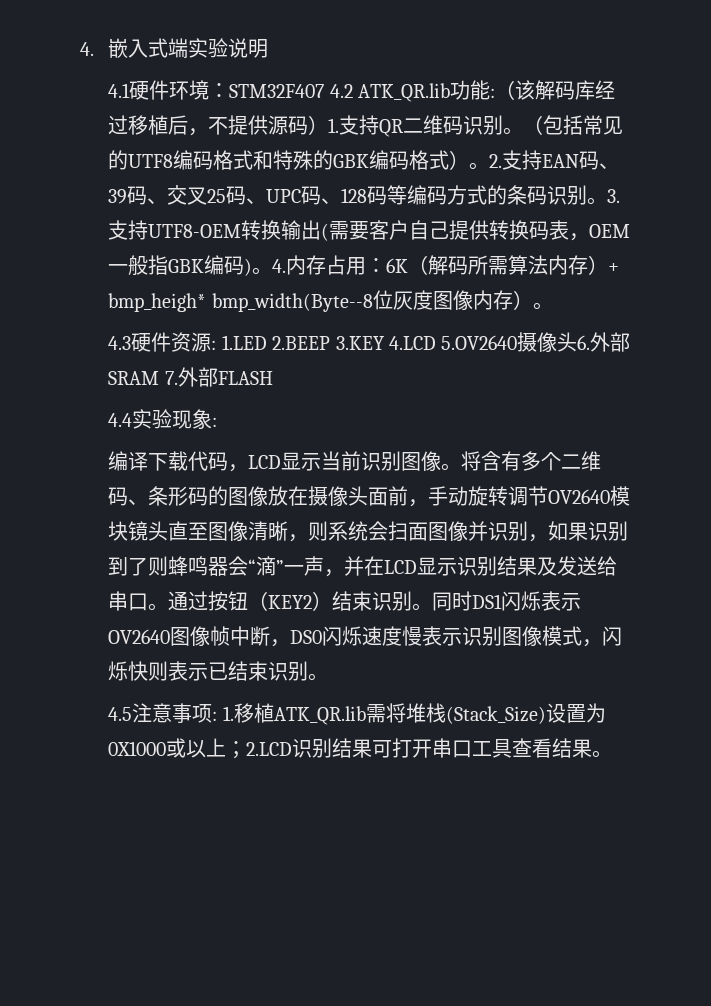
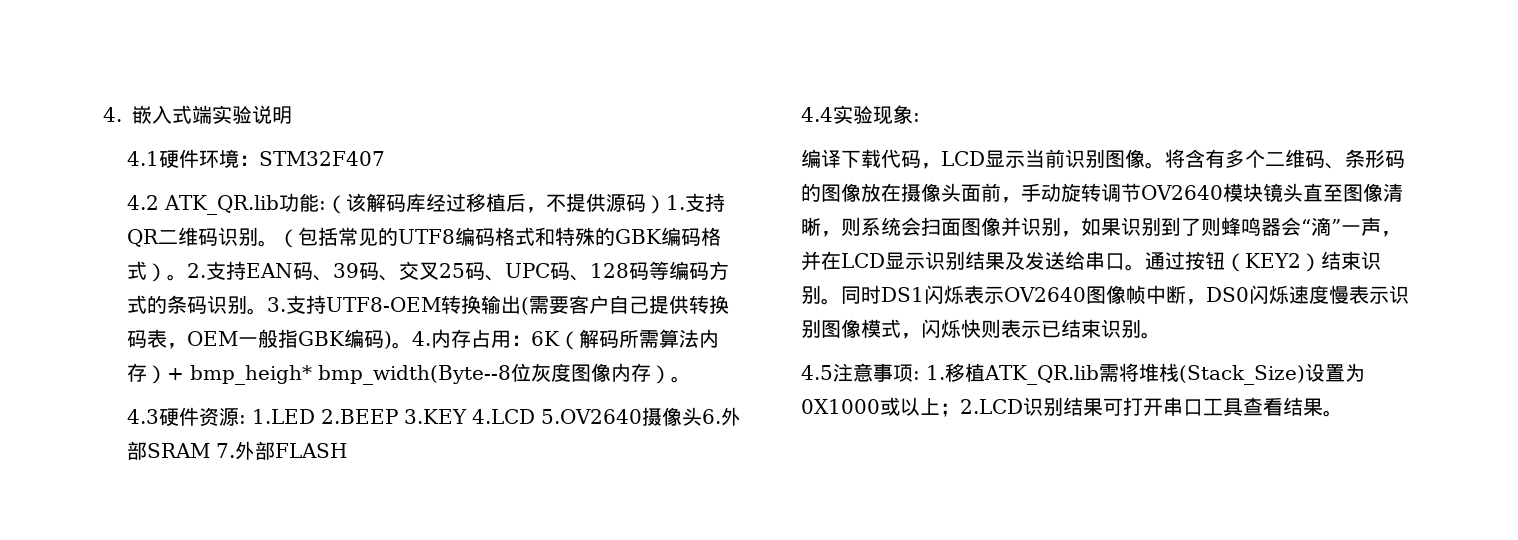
(325, 91) none -> (385, 158) //

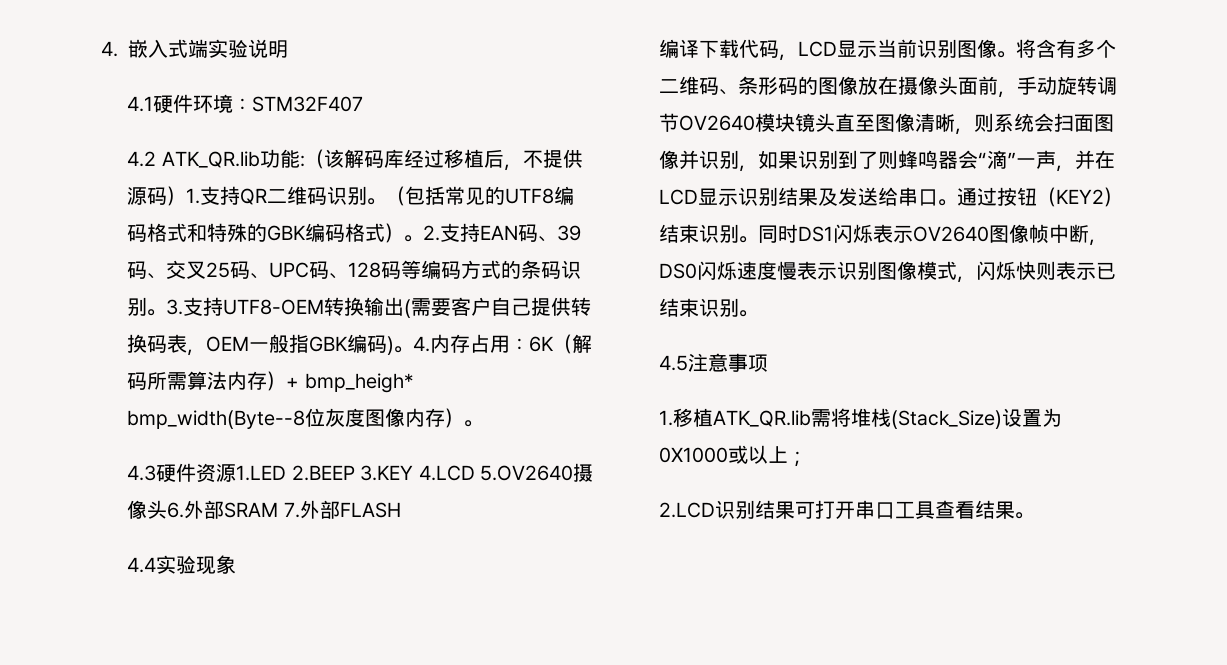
[238,415,246,424] : -> (237, 473) none
[912,113,920,122] : -> (237, 564) none
[912,371,920,380] : -> (769, 363) //
(960, 410) none -> (808, 459) //

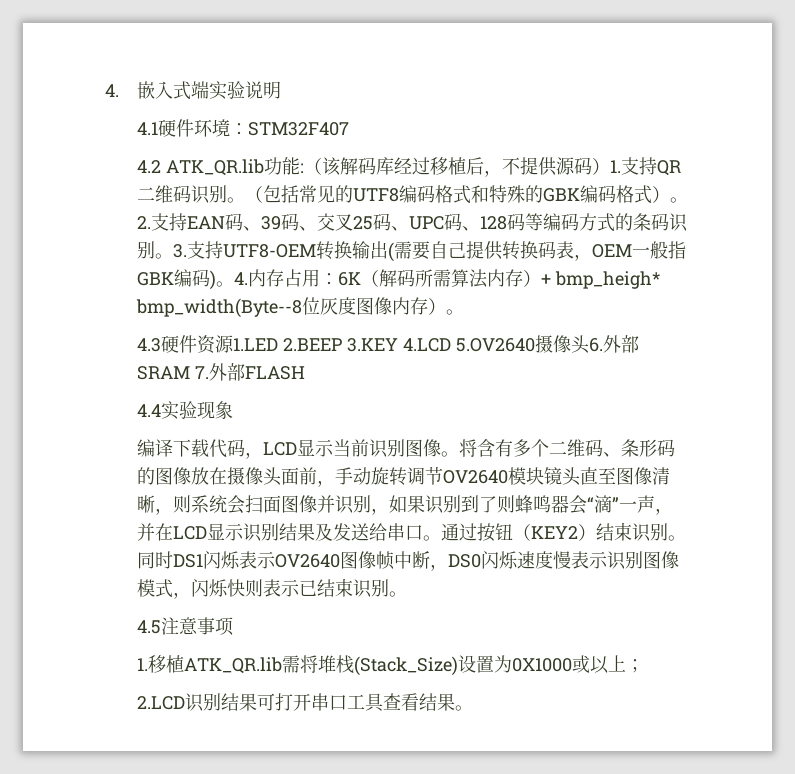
[451,297,492,316] 客户 -> (431, 250) none

